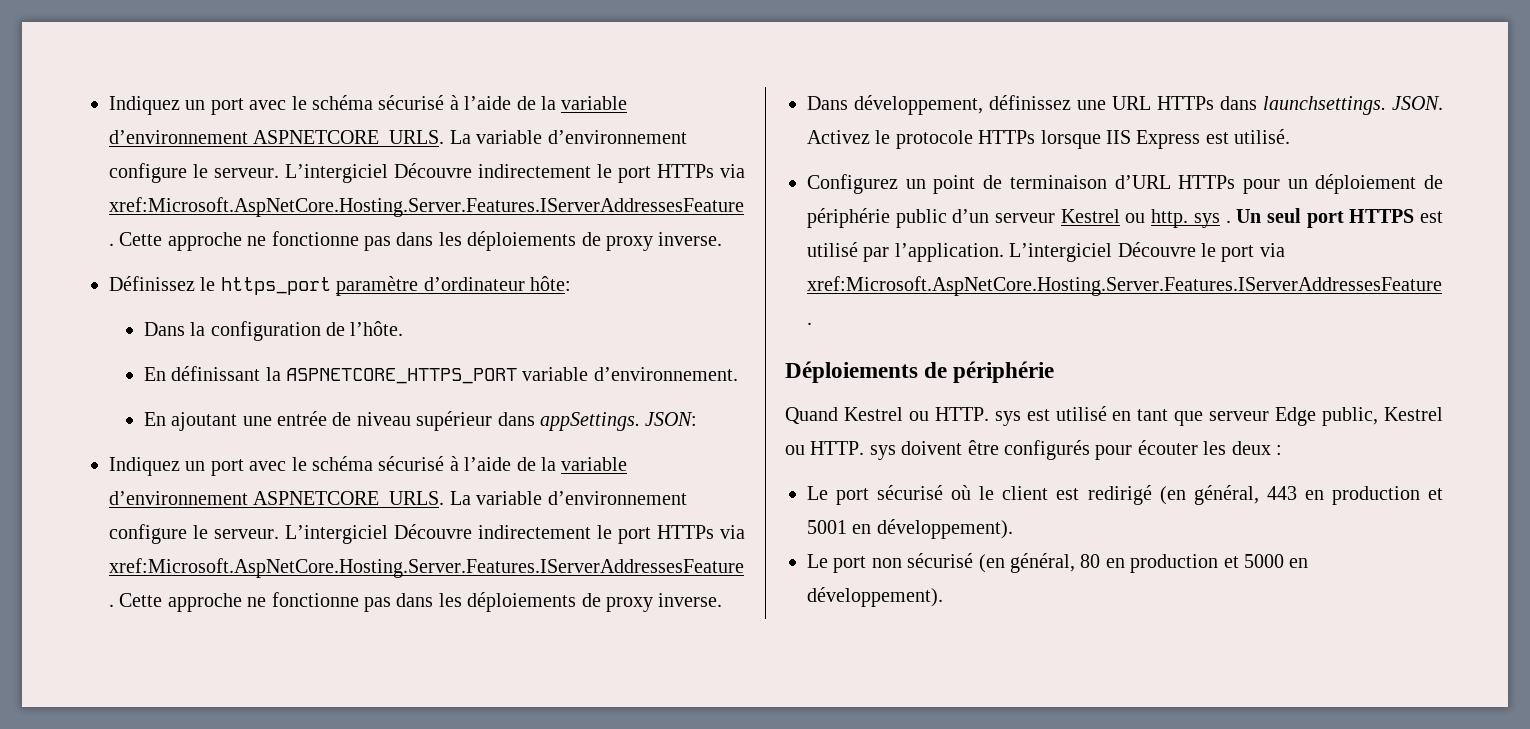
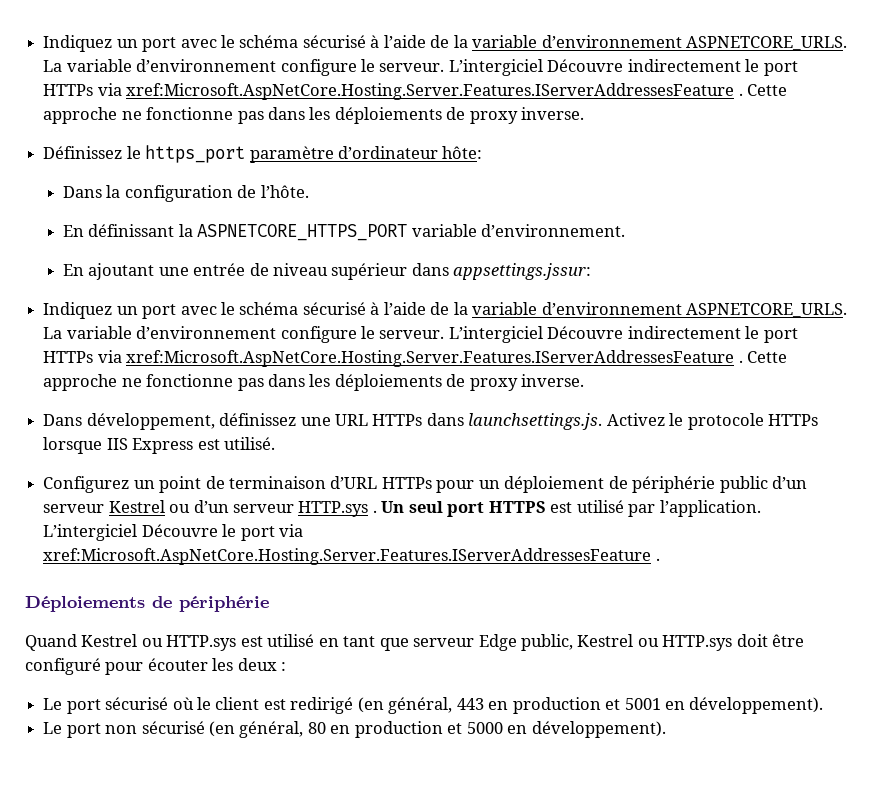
[540,412,698,431] appSettings. JSON: -> [453,263,592,280] appsettings.jssur:
[1263,96,1443,115] launchsettings. JSON. -> [468,413,603,430] launchsettings.js.
[1151,209,1220,228] http. sys -> [193,500,369,517] d’un serveur HTTP.sys
[934,407,1021,426] HTTP. sys -> [166,635,237,651] HTTP.sys
[810,440,1090,460] HTTP. sys doivent être configurés -> [662,634,805,651] [25,658,101,675] HTTP.sys doit être configuré

